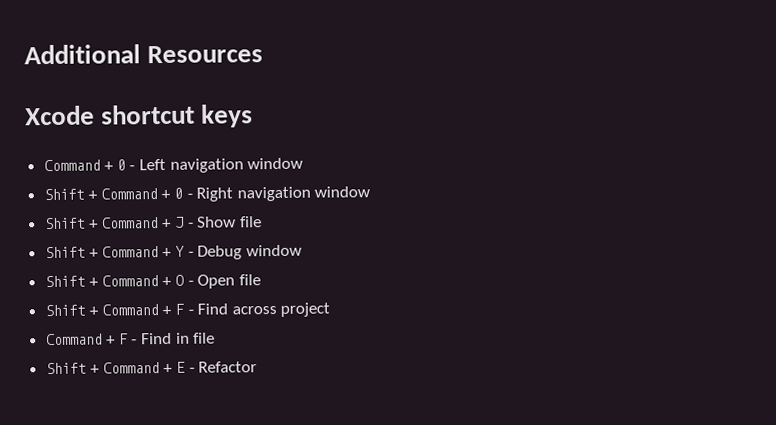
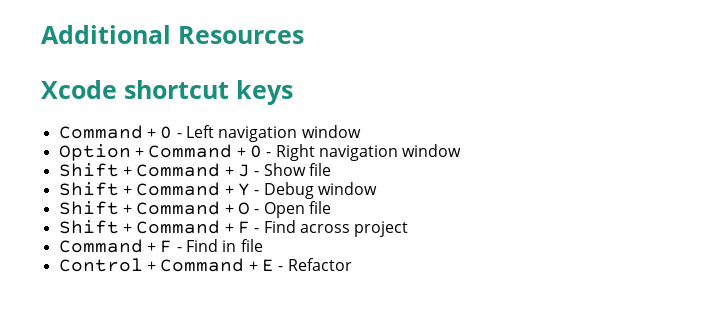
[43,188,85,201] Shift -> [58,144,131,161] Option
[45,362,87,375] Shift -> [58,258,143,272] Control

